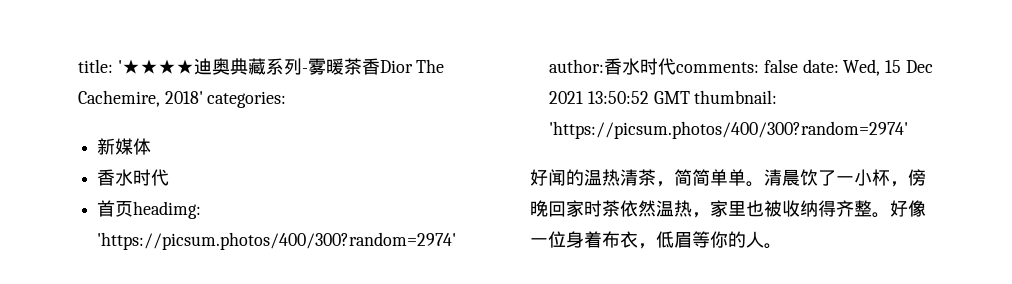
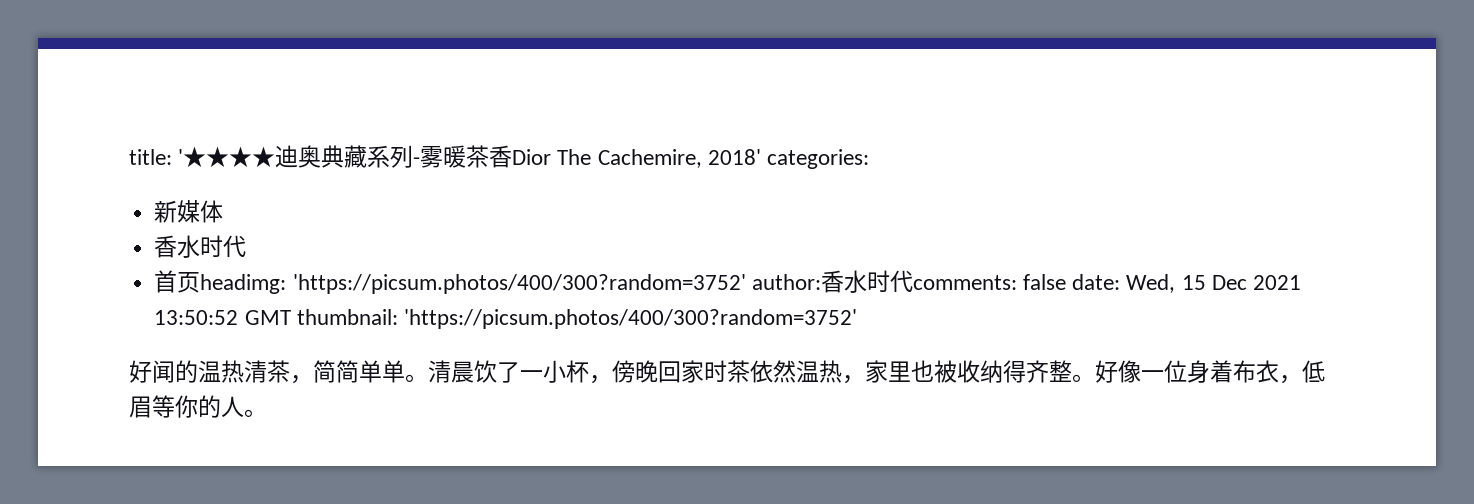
[97,232,457,250] 'https://picsum.photos/400/300?random=2974' -> [292,274,746,294] 'https://picsum.photos/400/300?random=3752'
[549,121,909,139] 'https://picsum.photos/400/300?random=2974' -> [403,309,857,329] 'https://picsum.photos/400/300?random=3752'

